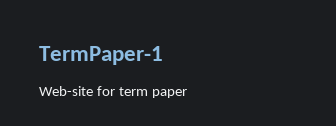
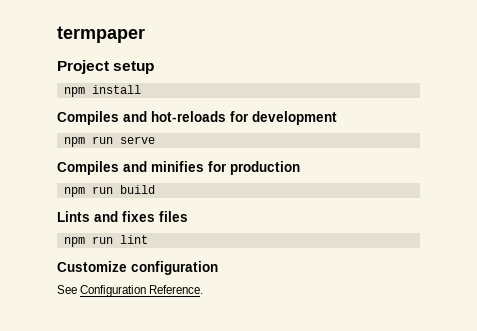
[39,46,163,65] [39,86,187,98] TermPaper-1 // Web-site for term paper -> [57,26,145,43] [57,60,155,74] [63,85,141,97] [57,111,337,125] [63,136,155,147] [57,161,300,175] [63,185,155,197] [57,211,188,222] [63,235,148,247] [57,261,218,275] [57,285,204,297] termpaper // Project setup // npm install // Compiles and hot-reloads for development // npm run serve // Compiles and minifies for production // npm run build // Lints and fixes files // npm run lint // Customize configuration // See Configuration Reference.

